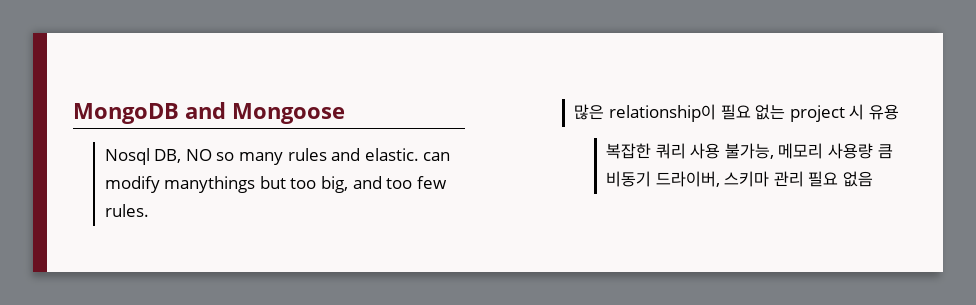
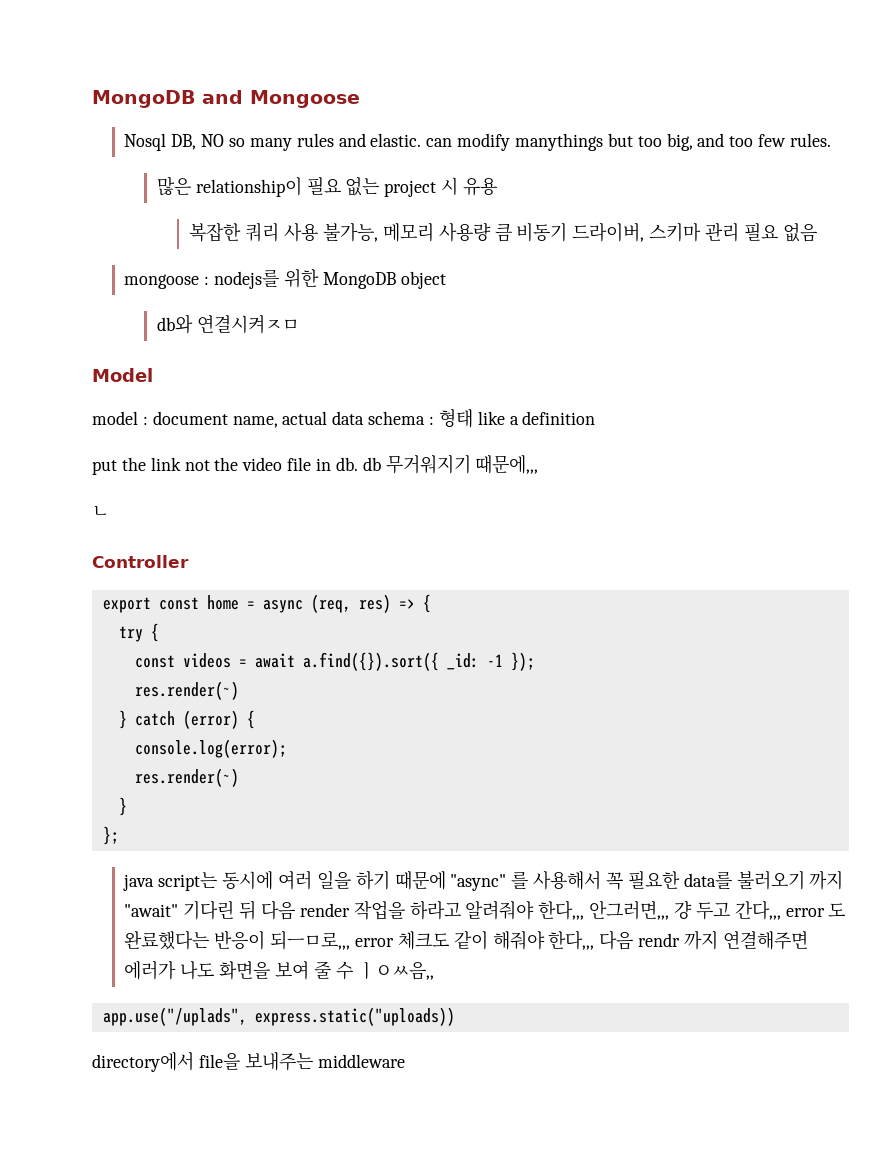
(873, 179) none -> [124,269,446,289] [156,314,299,334] [92,368,153,382] [92,409,596,428] [92,454,539,475] [92,505,109,517] [92,555,189,568] [102,594,431,613] [118,623,159,642] [134,652,535,671] [134,681,239,700] [118,710,255,729] [134,739,287,758] [134,768,239,787] [118,797,127,816] [102,826,119,845] [123,870,844,891] [124,900,846,920] [124,930,808,950] [124,961,434,980] [102,1007,455,1026] [92,1052,405,1072] // mongoose : nodejs를 위한 MongoDB object // db와 연결시켜ㅈㅁ // Model // model : document name, actual data schema : 형태 like a definition // put the link not the video file in db. db 무거워지기 때문에,,, // ㄴ // Controller // export const home = async (req, res) => { // try { // const videos = await a.find({}).sort({ _id: -1 }); // res.render(~) // } catch (error) { // console.log(error); // res.render(~) // } // }; // java script는 동시에 여러 일을 하기 때문에 "async" 를 사용해서 꼭 필요한 data를 불러오기 까지 "await" 기다린 뒤 다음 render 작업을 하라고 알려줘야 한다,,, 안그러면,,, 걍 두고 간다,,, error 도 완료했다는 반응이 되ㅡㅁ로,,, error 체크도 같이 해줘야 한다,,, 다음 rendr 까지 연결해주면 에러가 나도 화면을 보여 줄 수 ㅣㅇㅆ음,, // app.use("/uplads", express.static("uploads)) // directory에서 file을 보내주는 middleware

